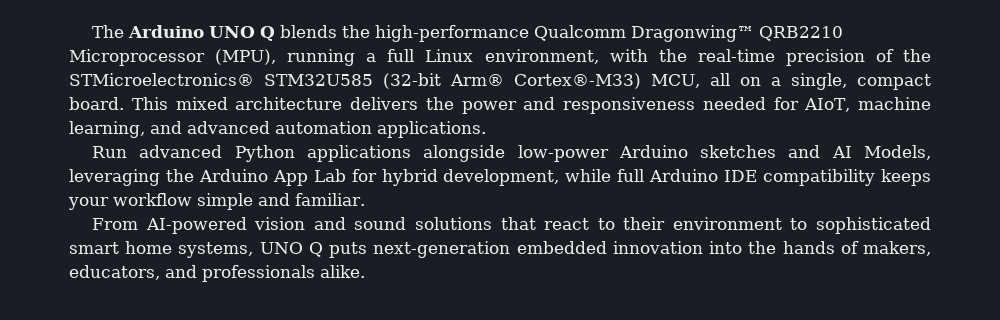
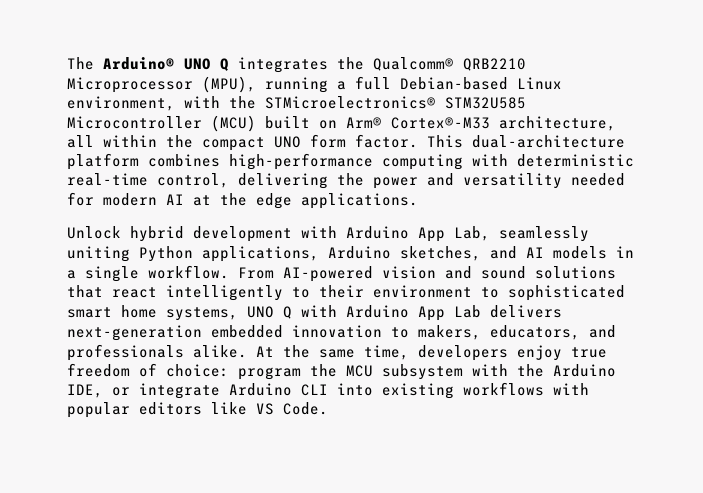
[128,25,755,42] Arduino UNO Q blends the high-performance Qualcomm Dragonwing™ -> [103,57,454,73] Arduino® UNO Q integrates the Qualcomm®
(415, 55) none -> [400,77,508,90] Debian-based
[697,49,932,66] [69,73,931,90] [69,97,419,110] real-time precision of the STMicroelectronics® STM32U585 (32-bit Arm® Cortex®-M33) MCU, all on a single, compact board. This mixed architecture delivers -> [265,96,526,109] [67,115,616,132] [67,134,625,151] [67,153,634,170] [67,173,328,189] STMicroelectronics® STM32U585 Microcontroller (MCU) built on Arm® Cortex®-M33 architecture, all within the compact UNO form factor. This dual-architecture platform combines high-performance computing with deterministic real-time control, delivering
[563,97,696,114] responsiveness -> [463,173,562,189] versatility
[804,97,931,112] [69,121,486,138] [92,145,931,162] [69,169,931,186] [68,193,365,210] AIoT, machine learning, and advanced automation applications. // Run advanced Python applications alongside low-power Arduino sketches and AI Models, leveraging the Arduino App Lab for hybrid development, while full Arduino IDE compatibility keeps your workflow simple and familiar. // -> [103,193,418,209] [67,226,589,242] [67,246,634,262] [67,265,229,282] modern AI at the edge applications. // Unlock hybrid development with Arduino App Lab, seamlessly uniting Python applications, Arduino sketches, and AI models in a single workflow.
(590, 224) none -> [166,285,283,301] intelligently
[329,241,859,258] puts next-generation embedded innovation into the hands of -> [301,305,562,321] [67,325,409,341] with Arduino App Lab delivers next-generation embedded innovation to
(365, 271) none -> [256,345,607,361] [67,363,616,380] [67,382,589,399] [67,402,328,418] At the same time, developers enjoy true freedom of choice: program the MCU subsystem with the Arduino IDE, or integrate Arduino CLI into existing workflows with popular editors like VS Code.

